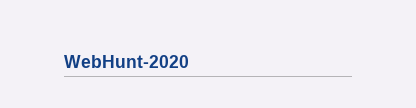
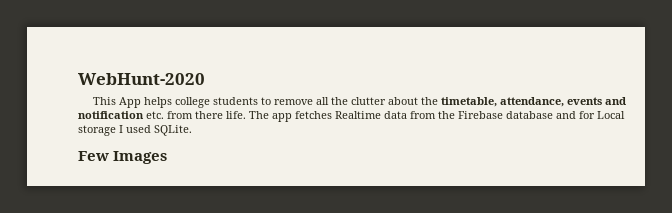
(189, 61) none -> [92,97,626,108] [78,111,625,122] [78,125,192,136] [78,151,168,164] // This App helps college students to remove all the clutter about the timetable, attendance, events and notification etc. from there life. The app fetches Realtime data from the Firebase database and for Local storage I used SQLite. // Few Images

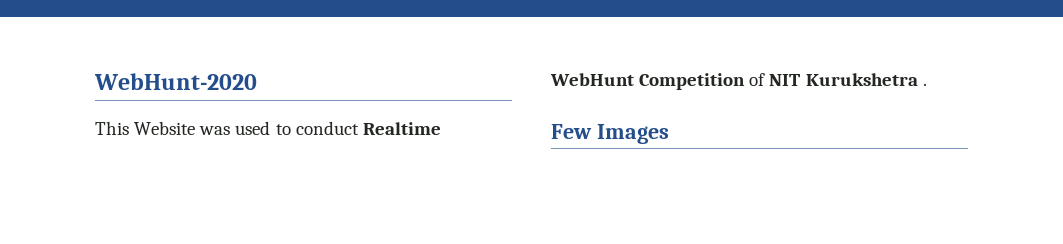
[118,97,626,108] [78,111,625,122] [78,125,192,136] App helps college students to remove all the clutter about the timetable, attendance, events and notification etc. from there life. The app fetches Realtime data from the Firebase database and for Local storage I used SQLite. -> [134,121,441,135] [550,73,927,90] Website was used to conduct Realtime WebHunt Competition of NIT Kurukshetra .

